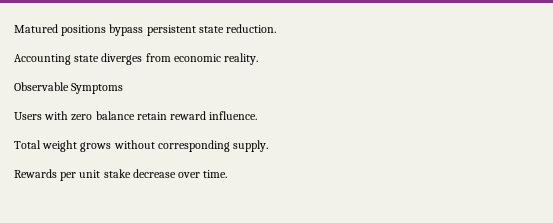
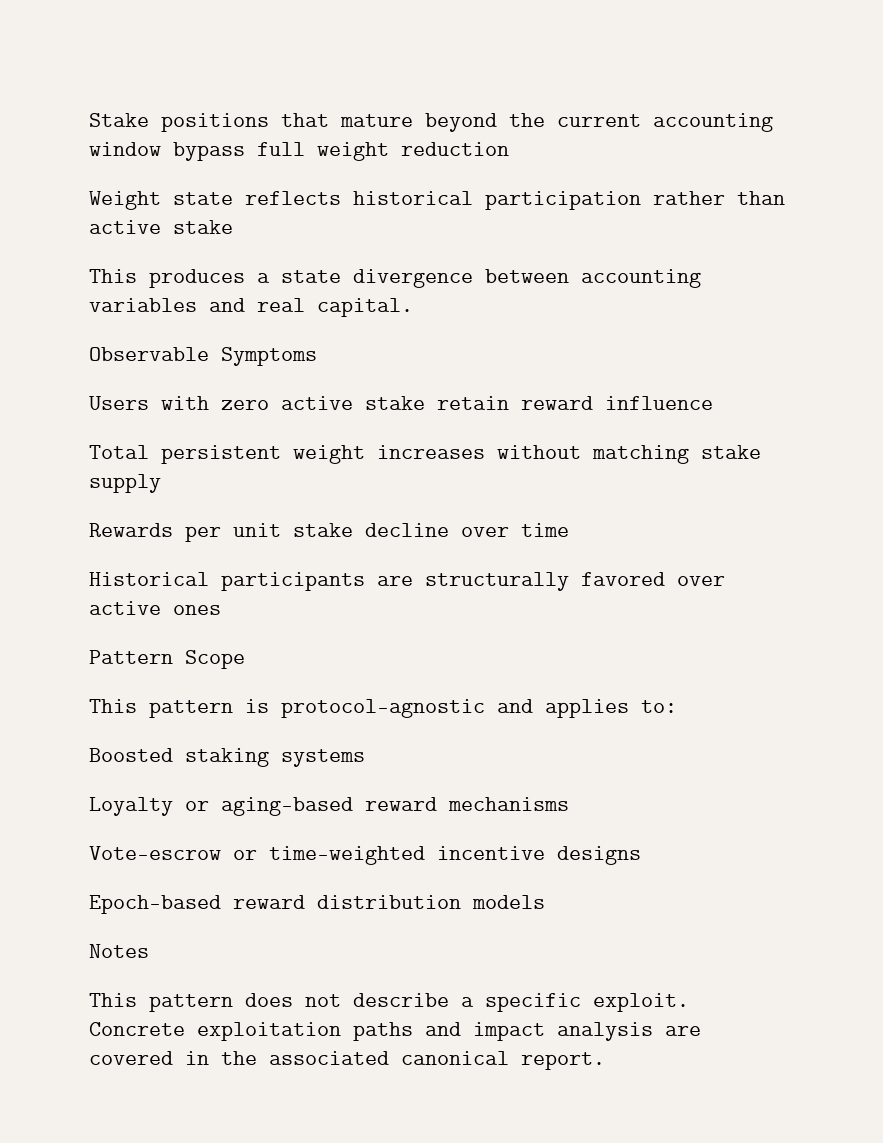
[14,24,277,36] [14,53,259,65] Matured positions bypass persistent state reduction. // Accounting state diverges from economic reality. -> [89,113,773,132] [89,142,509,161] [89,191,785,210] [89,220,233,234] [89,269,701,288] [89,298,413,317] Stake positions that mature beyond the current accounting window bypass full weight reduction // Weight state reflects historical participation rather than active stake // This produces a state divergence between accounting variables and real capital.
[95,111,135,120] balance -> [281,396,425,410] active stake
[209,111,258,120] influence. -> [605,396,713,410] influence
[42,140,269,152] [14,169,228,181] weight grows without corresponding supply. // Rewards per unit stake decrease over time. -> [161,445,761,464] [89,474,161,493] [89,523,569,542] [89,572,725,591] [89,601,221,615] [89,650,245,669] [89,699,677,718] [89,748,365,767] [89,797,569,816] [89,846,641,865] [89,895,545,914] [89,944,149,958] [89,993,689,1012] [89,1022,701,1041] [89,1051,605,1070] persistent weight increases without matching stake supply // Rewards per unit stake decline over time // Historical participants are structurally favored over active ones // Pattern Scope // This pattern is protocol-agnostic and applies to: // Boosted staking systems // Loyalty or aging-based reward mechanisms // Vote-escrow or time-weighted incentive designs // Epoch-based reward distribution models // Notes // This pattern does not describe a specific exploit. Concrete exploitation paths and impact analysis are covered in the associated canonical report.

